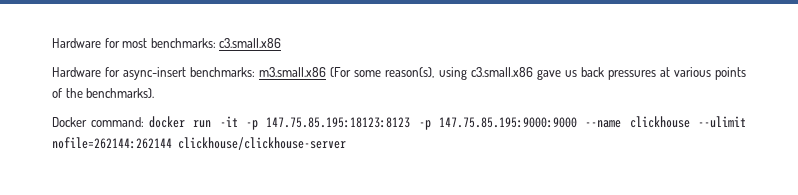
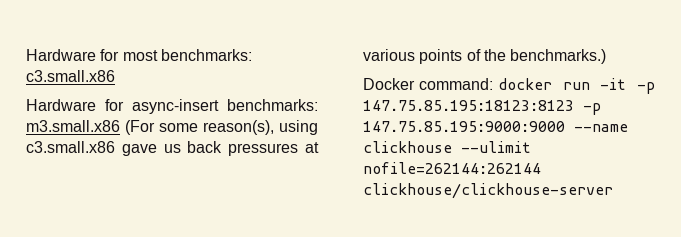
[86,88,155,98] benchmarks). -> [510,49,607,64] benchmarks.)

